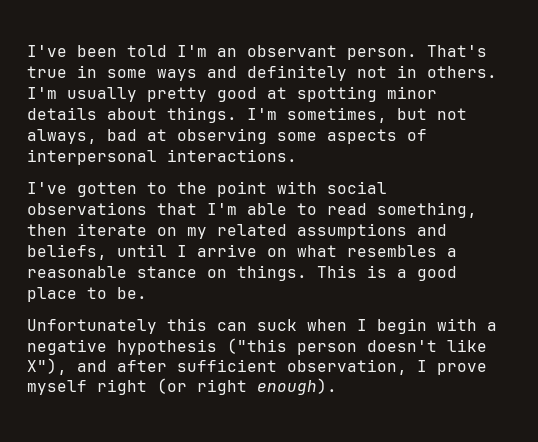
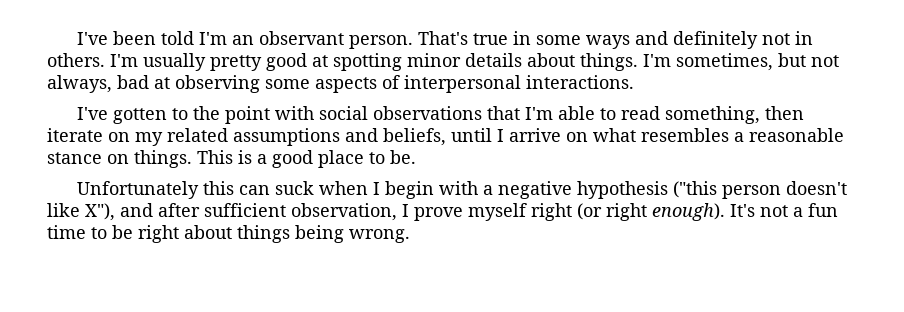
(337, 386) none -> [730,203,838,217] [47,225,410,243] It's not a fun time to be right about things being wrong.

